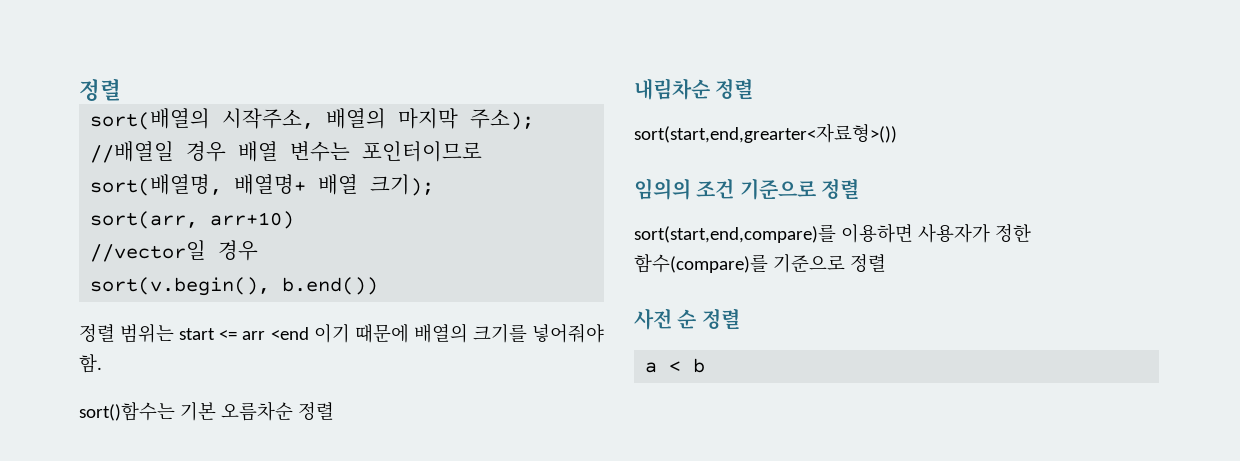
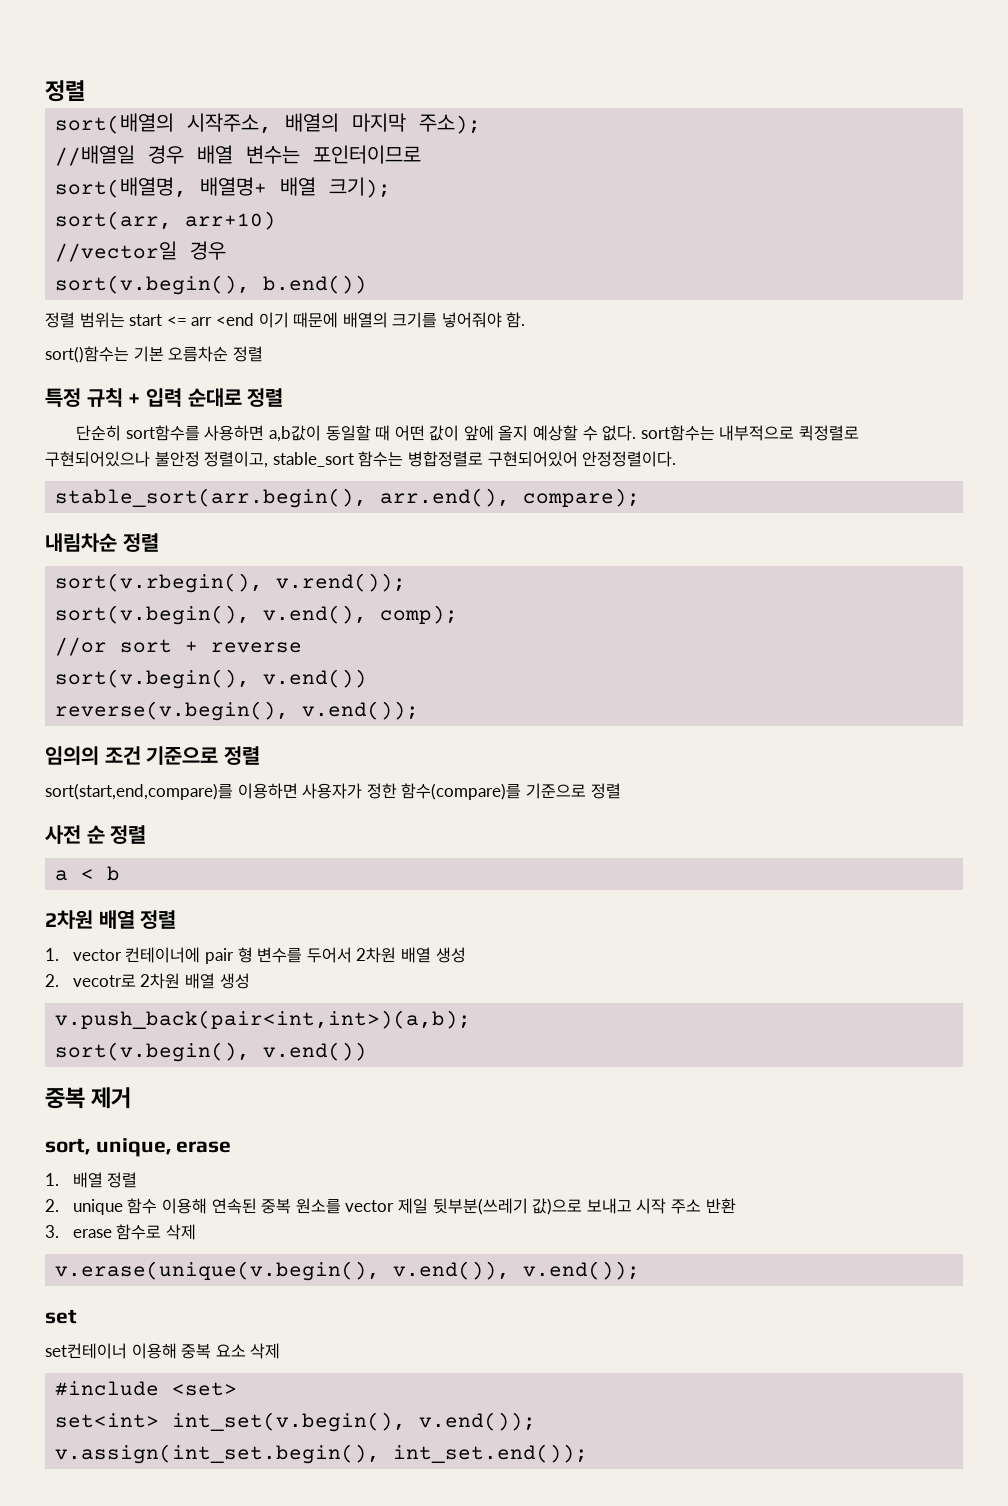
[634,78,754,100] [634,123,897,143] 내림차순 정렬 // sort(start,end,grearter<자료형>()) -> [45,388,284,407] [76,425,860,442] [45,451,677,468] [55,488,641,508] [45,533,159,552] [55,573,407,593] [55,605,459,625] [55,637,303,656] [55,669,368,689] [55,701,420,721] 특정 규칙 + 입력 순대로 정렬 // 단순히 sort함수를 사용하면 a,b값이 동일할 때 어떤 값이 앞에 올지 예상할 수 없다. sort함수는 내부적으로 퀵정렬로 구현되어있으나 불안정 정렬이고, stable_sort 함수는 병합정렬로 구현되어있어 안정정렬이다. // stable_sort(arr.begin(), arr.end(), compare); // 내림차순 정렬 // sort(v.rbegin(), v.rend()); // sort(v.begin(), v.end(), comp); // //or sort + reverse // sort(v.begin(), v.end()) // reverse(v.begin(), v.end());
(706, 365) none -> [45,910,177,929] [45,947,466,964] [45,973,250,989] [55,1010,472,1029] [55,1042,368,1062] [45,1087,132,1109] [45,1138,232,1157] [45,1172,138,1188] [45,1198,736,1215] [45,1224,197,1240] [55,1261,641,1281] [45,1309,77,1324] [45,1343,281,1359] [55,1381,238,1396] [55,1412,537,1432] [55,1444,589,1464] // 2차원 배열 정렬 // 1. vector 컨테이너에 pair 형 변수를 두어서 2차원 배열 생성 // 2. vecotr로 2차원 배열 생성 // v.push_back(pair<int,int>)(a,b); // sort(v.begin(), v.end()) // 중복 제거 // sort, unique, erase // 1. 배열 정렬 // 2. unique 함수 이용해 연속된 중복 원소를 vector 제일 뒷부분(쓰레기 값)으로 보내고 시작 주소 반환 // 3. erase 함수로 삭제 // v.erase(unique(v.begin(), v.end()), v.end()); // set // set컨테이너 이용해 중복 요소 삭제 // #include <set> // set<int> int_set(v.begin(), v.end()); // v.assign(int_set.begin(), int_set.end());

